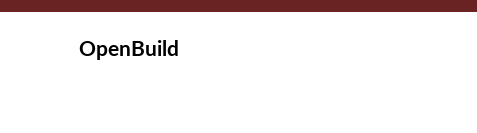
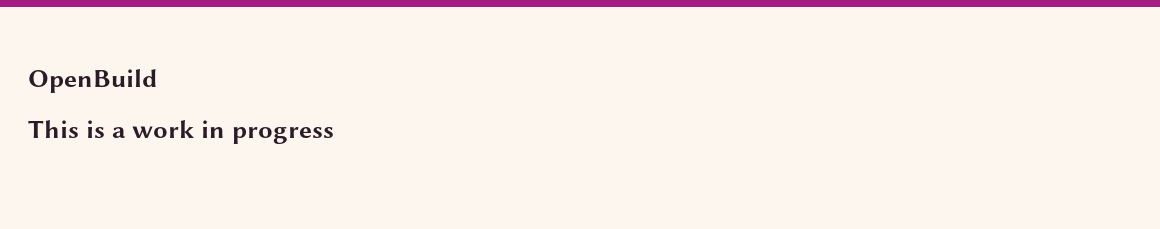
(179, 50) none -> [28,120,335,144] // This is a work in progress

